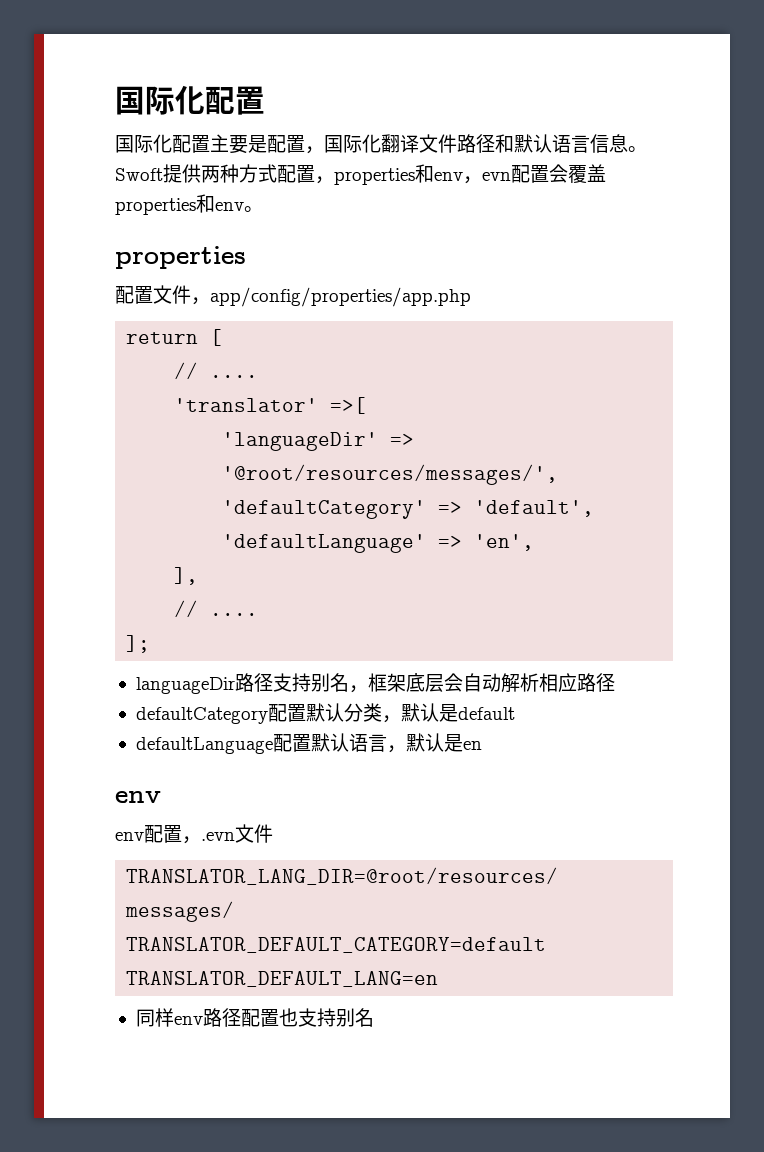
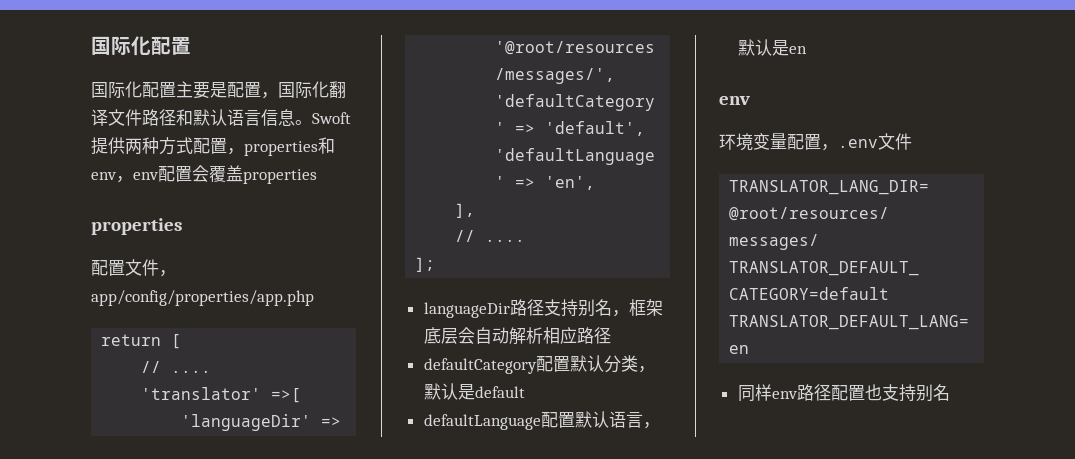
[482,172,511,181] evn -> [133,172,159,180] env
[196,194,263,213] 和env。 -> (317, 176) none
[115,825,235,844] env配置，.evn -> [719,133,878,151] 环境变量配置，.env

